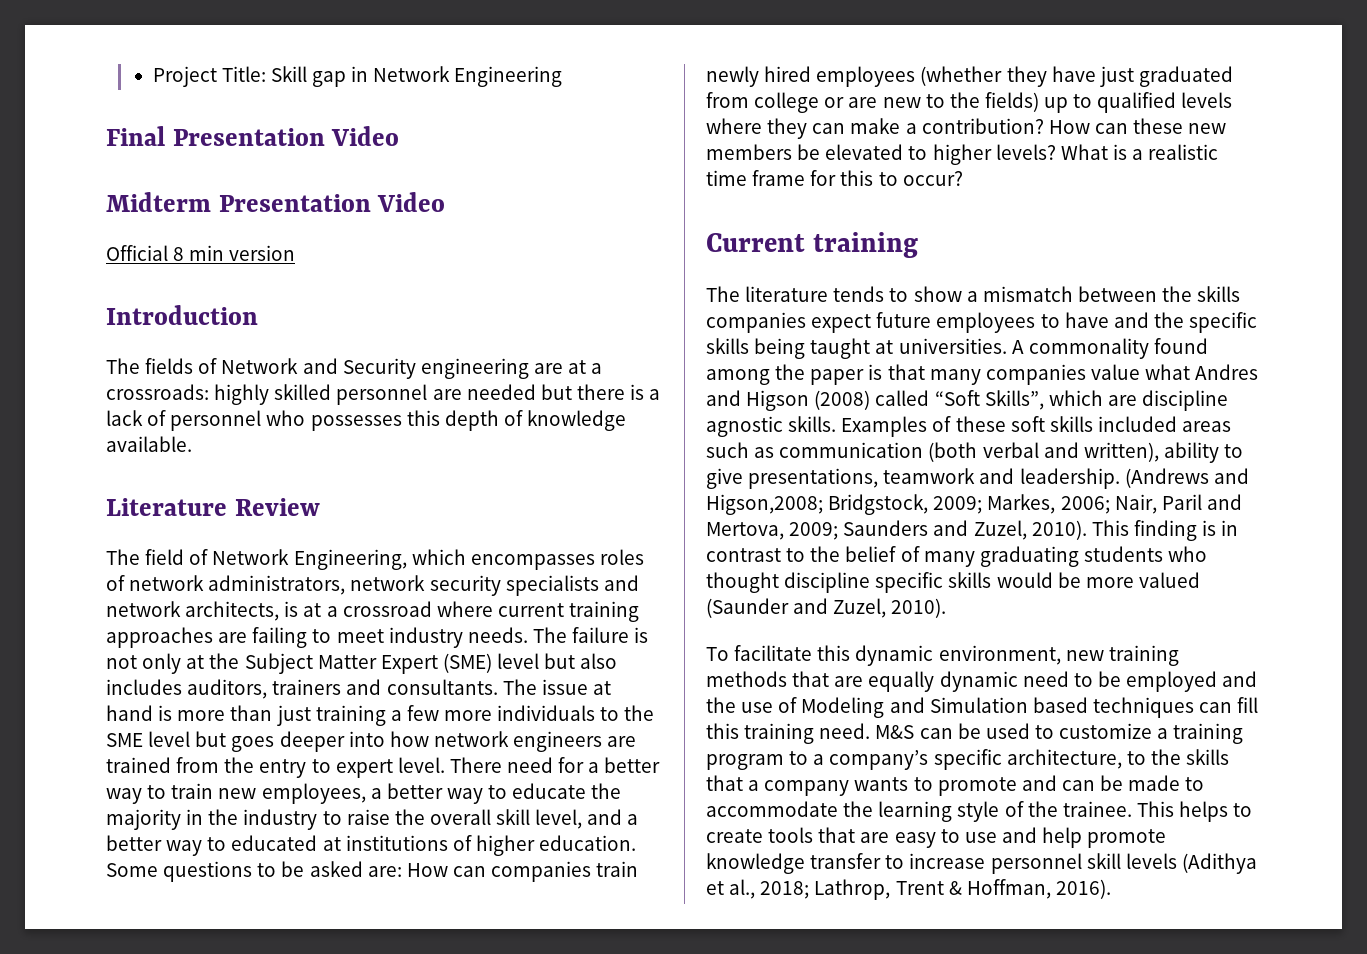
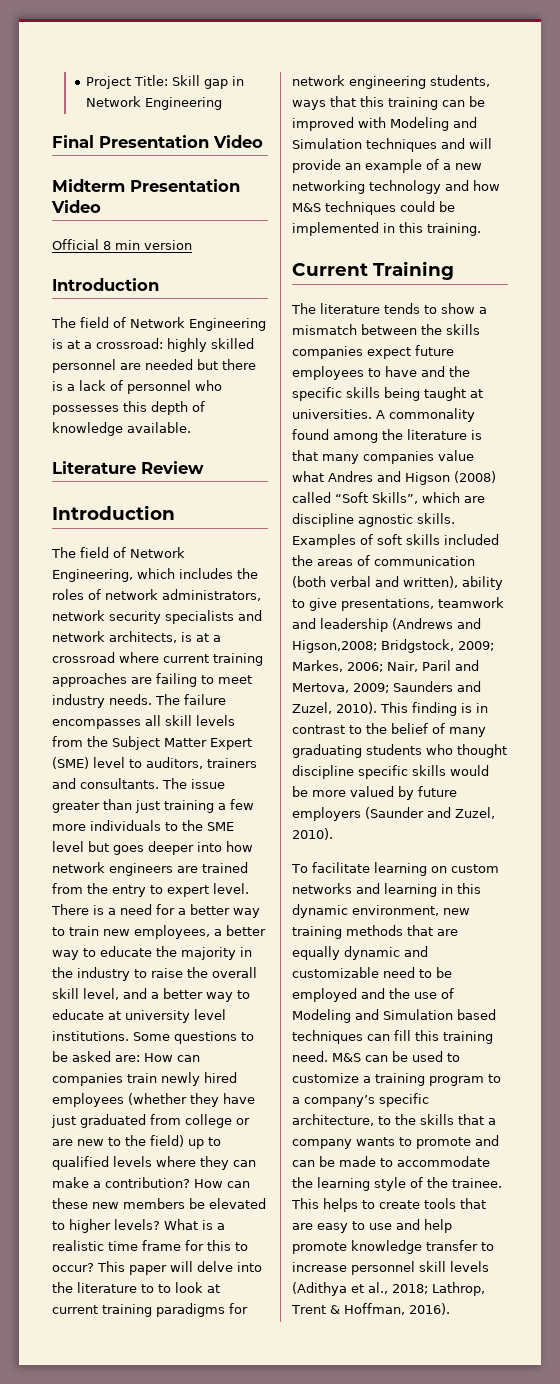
[145,358,603,379] [106,384,209,400] fields of Network and Security engineering are at a crossroads: -> [80,317,266,331] [52,338,163,349] field of Network Engineering is at a crossroad:
(320, 507) none -> [52,505,175,520] // Introduction
[470,554,595,570] encompasses -> [179,568,258,579] includes the
[634,627,649,643] [106,653,205,674] is not only at -> [52,715,235,729] [52,736,83,747] encompasses all skill levels from
[544,653,618,669] [106,679,182,695] but also includes -> [129,759,142,768] to
[592,681,611,695] [106,705,226,721] at hand is more -> [52,801,100,813] greater
(502, 765) none -> [93,905,116,915] is a
[231,835,637,856] educated at institutions of higher education. -> [52,1009,226,1023] [52,1031,129,1041] educate at university level institutions.
[984,92,1039,112] fields) -> [150,1135,184,1147] field)
(963, 178) none -> [97,1261,262,1275] [52,1282,220,1293] [52,1303,248,1317] [292,75,490,89] [292,96,485,110] [292,117,477,131] [292,138,492,152] [292,159,482,173] [292,180,500,194] [292,201,455,215] [292,222,481,236] This paper will delve into the literature to to look at current training paradigms for network engineering students, ways that this training can be improved with Modeling and Simulation techniques and will provide an example of a new networking technology and how M&S techniques could be implemented in this training.
[813,232,919,258] training -> [373,261,454,280] Training
[810,369,865,385] paper -> [407,429,467,440] literature
[955,416,1006,432] these -> (373, 539) none
[1182,421,1232,432] [706,442,775,458] areas such as -> [292,555,370,566] the areas of
[1019,468,1120,489] leadership. -> [320,618,388,632] leadership
(1200, 580) none -> [398,786,457,800] [292,807,361,821] by future employers
(813, 653) none -> [373,862,499,876] [292,883,453,897] learning on custom networks and learning in
(1018, 681) none -> [404,946,428,957] [292,967,379,978] and customizable

